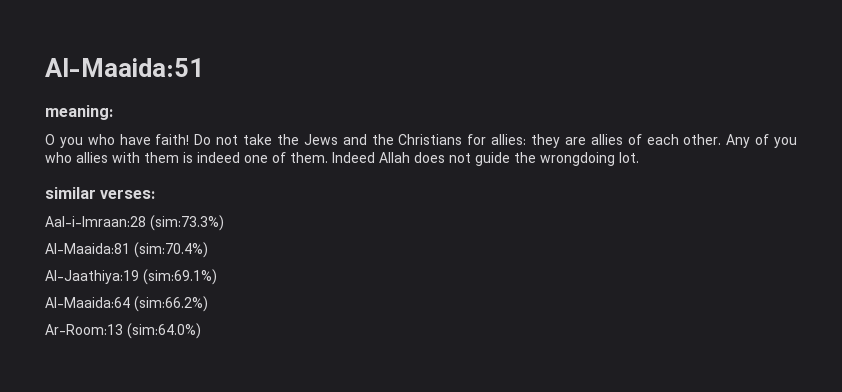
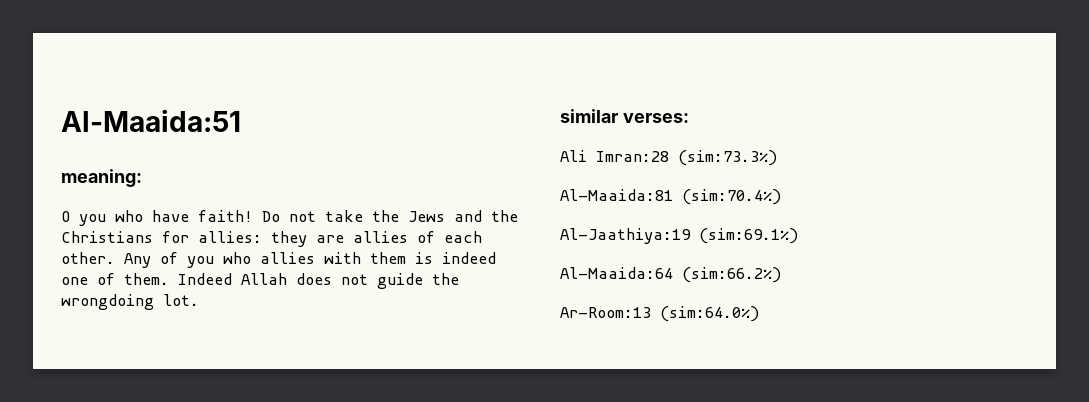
[45,216,146,227] Aal-i-Imraan:28 -> [560,150,669,162] Ali Imran:28

